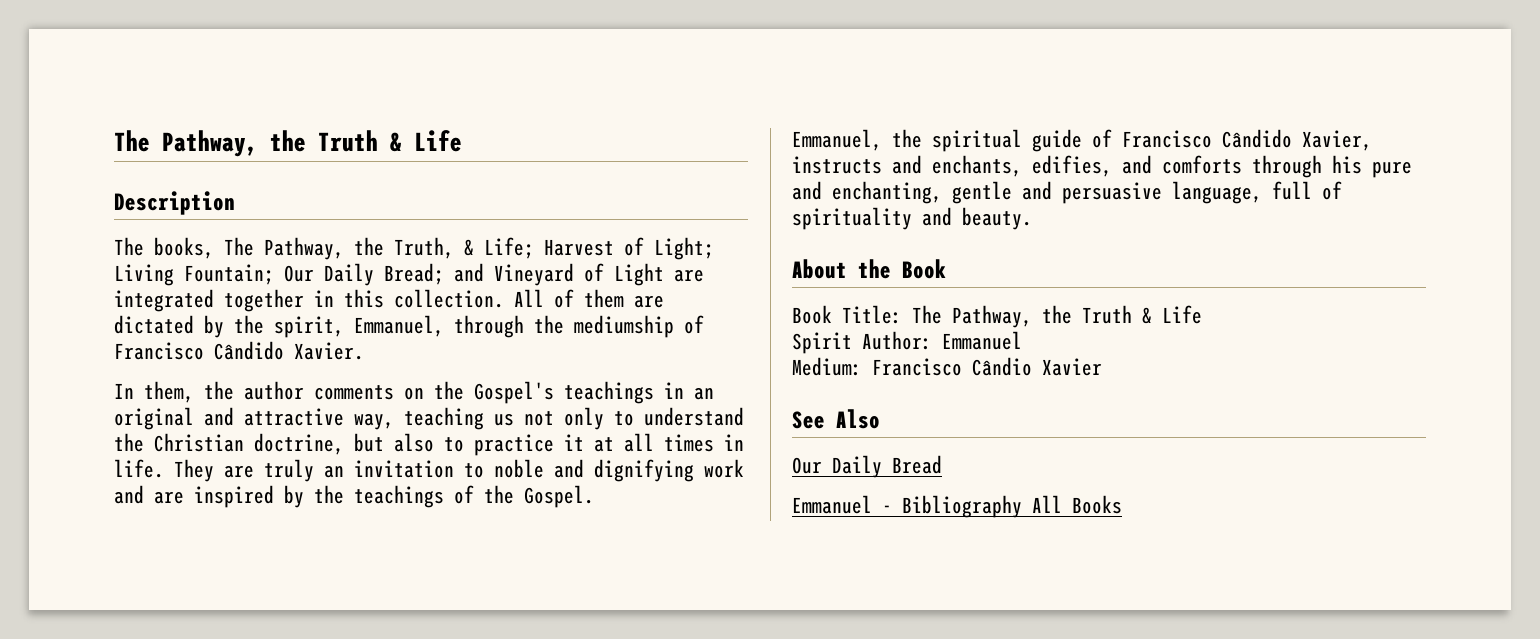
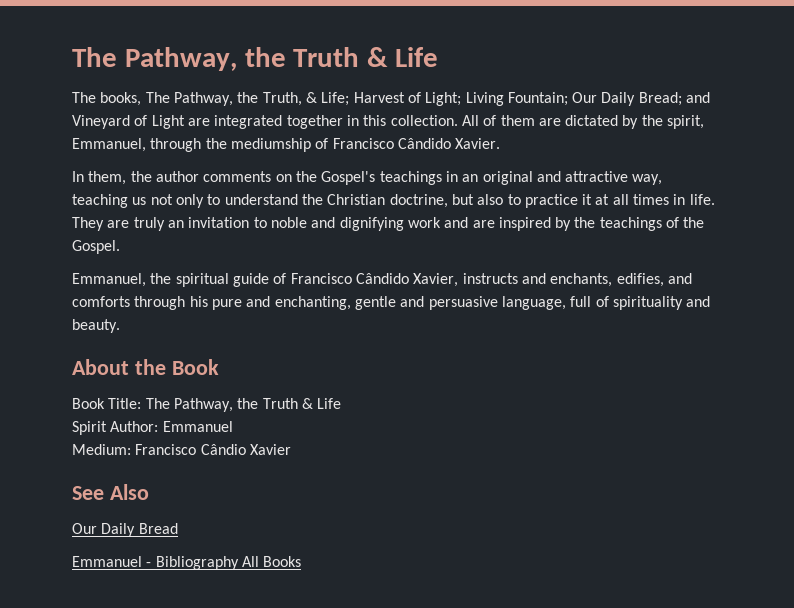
[114,130,462,157] [114,191,235,215] The Pathway, the Truth & Life // Description -> [72,47,439,71] The Pathway, the Truth & Life

